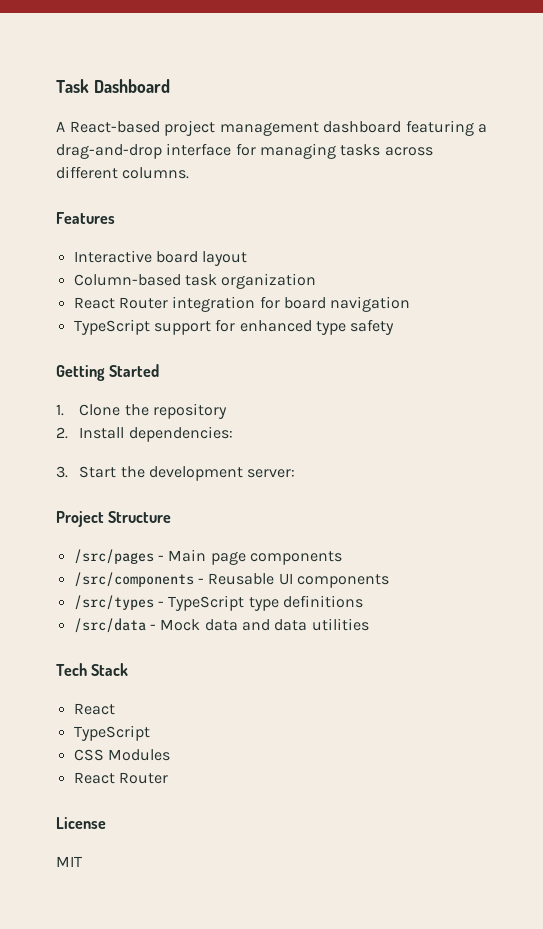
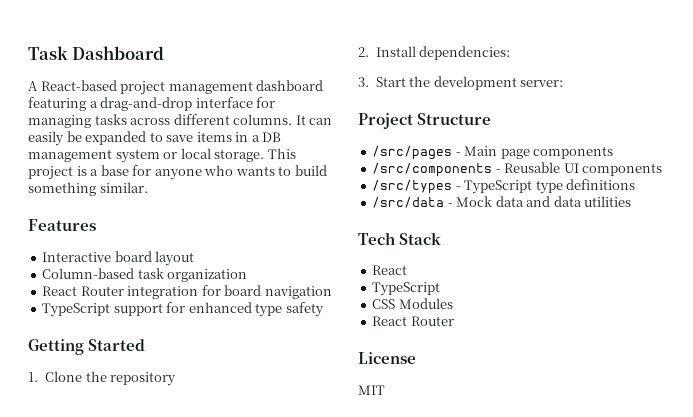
(190, 173) none -> [295,115,333,125] [28,131,282,146] [28,148,296,163] [28,165,327,180] [28,182,148,196] It can easily be expanded to save items in a DB management system or local storage. This project is a base for anyone who wants to build something similar.

